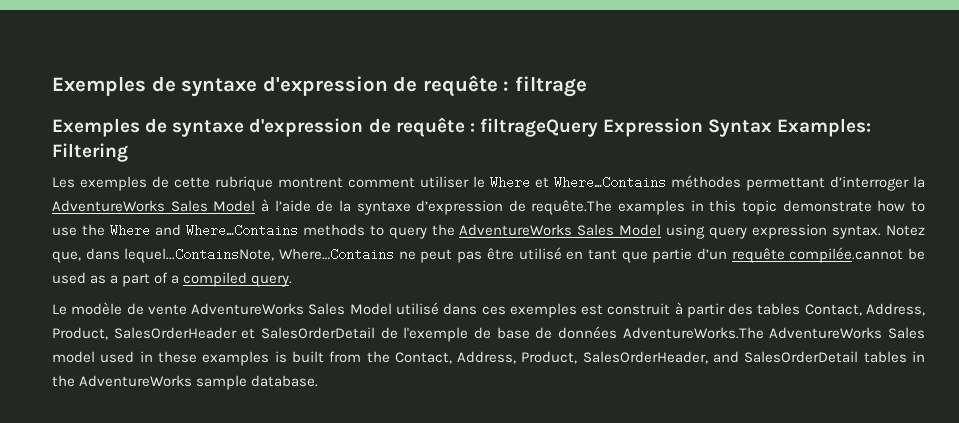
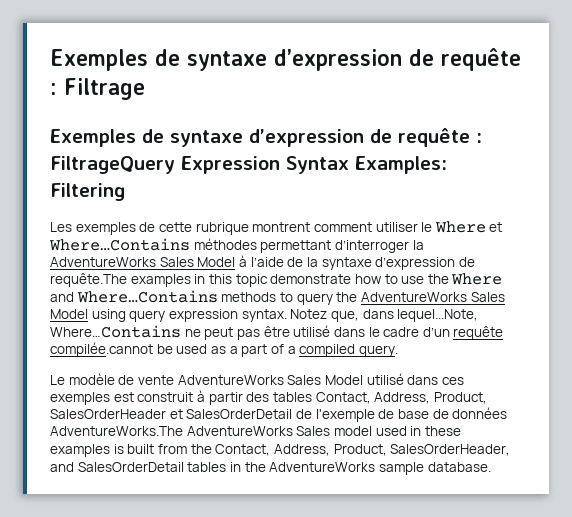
[52,75,587,97] [52,117,598,137] Exemples de syntaxe d'expression de requête : filtrage // Exemples de syntaxe d'expression de requête : filtrageQuery -> [50,48,521,71] [50,78,145,100] [50,128,482,147] [50,156,175,174] Exemples de syntaxe d’expression de requête : Filtrage // Exemples de syntaxe d’expression de requête : FiltrageQuery
[124,248,275,263] lequel...ContainsNote, -> [397,309,479,322] lequel...Note,
[566,248,693,263] en tant que partie -> [333,327,420,337] dans le cadre

